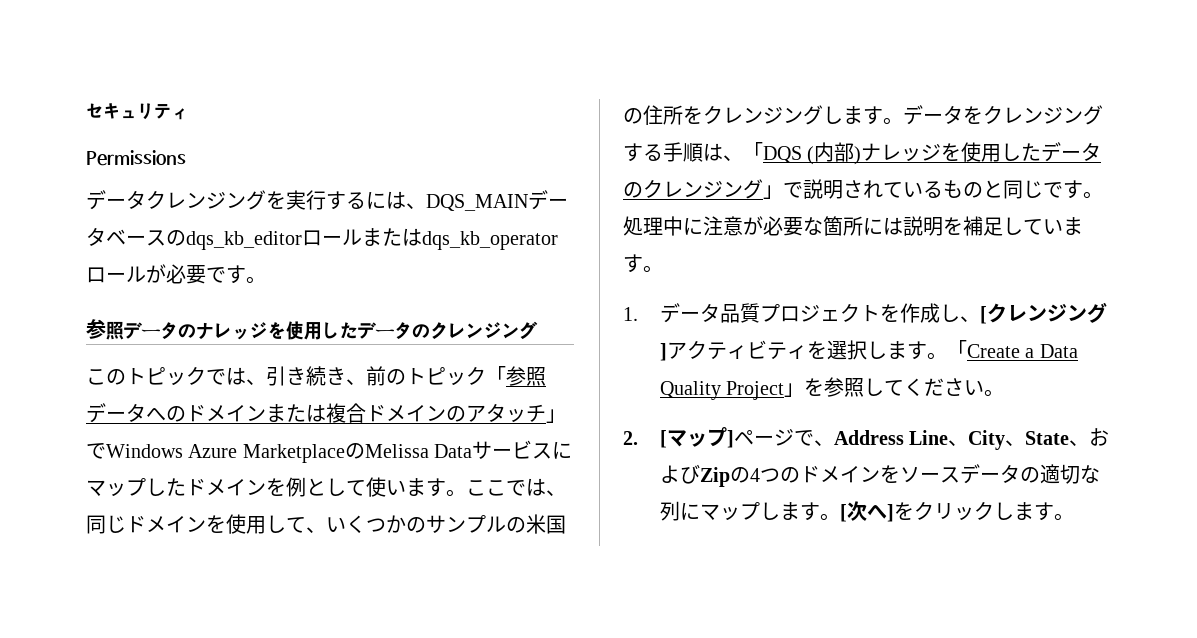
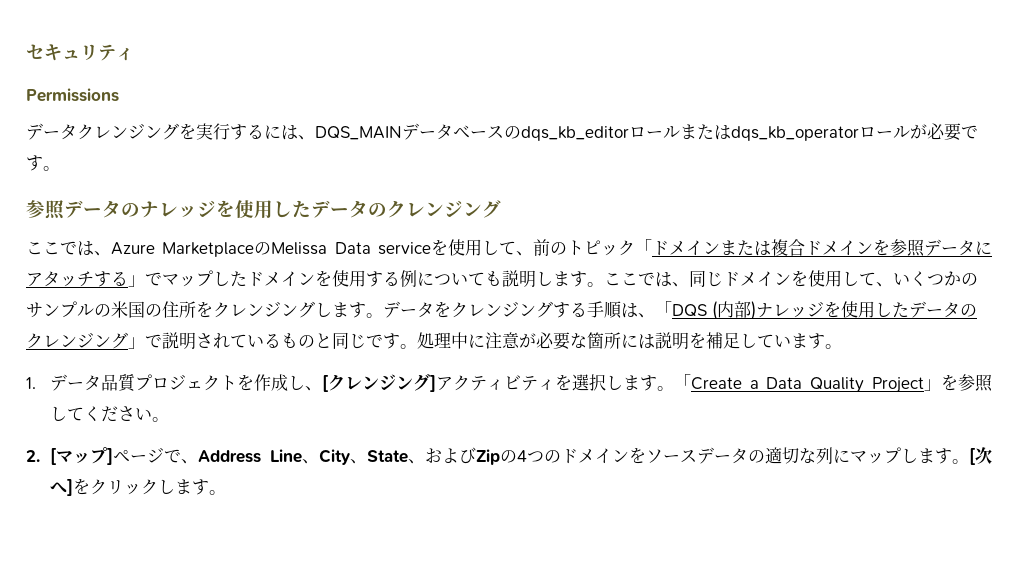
[106,366,346,386] のトピックでは、引き続き -> [43,239,516,257] こでは、Azure MarketplaceのMelissa Data serviceを使用して
[506,366,546,386] [86,403,186,423] 参照データへの -> (652, 246) none
[446,403,566,423] [86,440,573,463] のアタッチ」でWindows Azure MarketplaceのMelissa Dataサービスに -> [873,239,992,257] [26,271,162,287] を参照データにアタッチする」で
[286,477,406,497] 例として使い -> [332,270,553,288] 使用する例についても説明し

